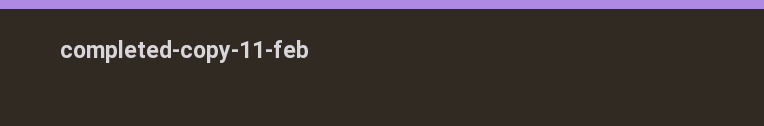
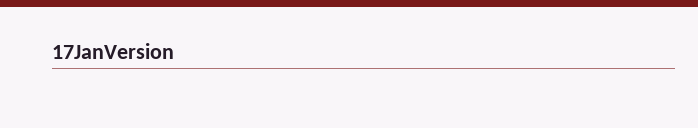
[60,40,309,63] completed-copy-11-feb -> [52,43,174,59] 17JanVersion

